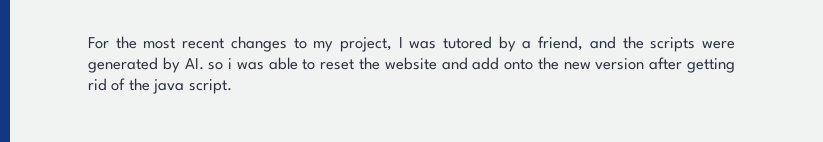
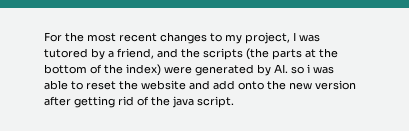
(696, 44) none -> [246,48,338,60] [44,64,161,76] (the parts at the bottom of the index)

